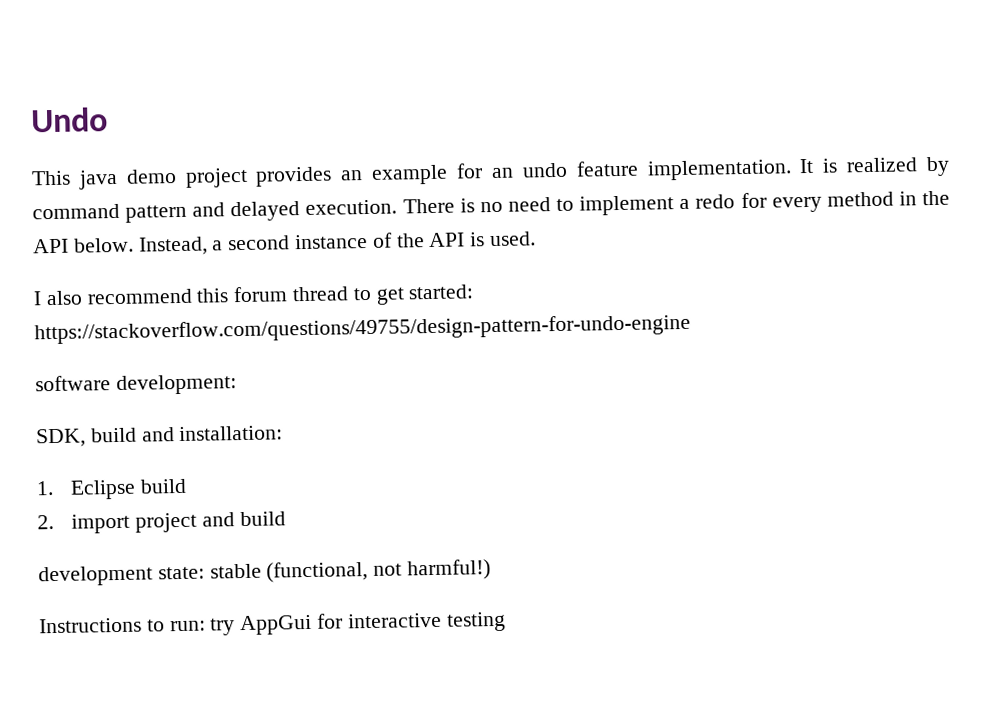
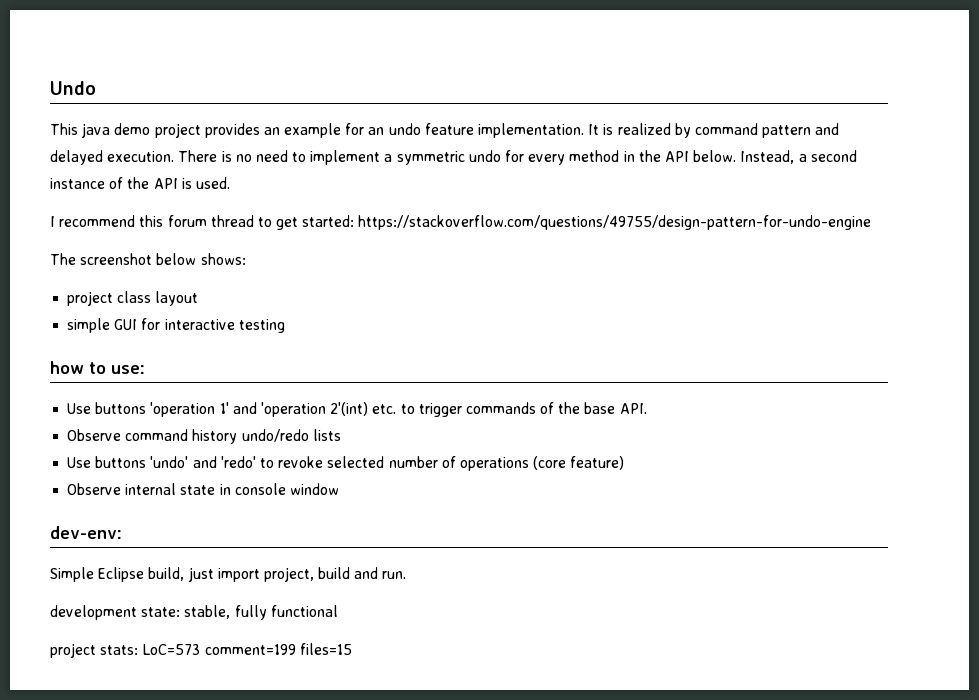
[695,194,736,209] redo -> [396,150,501,165] symmetric undo
[45,290,83,306] also -> (55, 221) none
[35,374,237,396] [36,425,284,448] [36,478,188,500] [37,511,286,534] [38,559,492,587] [39,611,506,636] software development: // SDK, build and installation: // 1. Eclipse build // 2. import project and build // development state: stable (functional, not harmful!) // Instructions to run: try AppGui for interactive testing -> [50,253,246,265] [67,291,199,306] [67,318,285,333] [50,361,145,374] [67,402,647,417] [67,429,341,444] [67,456,625,471] [67,483,339,495] [50,526,122,539] [50,567,407,582] [50,605,338,620] [50,643,352,658] The screenshot below shows: // project class layout // simple GUI for interactive testing // how to use: // Use buttons 'operation 1' and 'operation 2'(int) etc. to trigger commands of the base API. // Observe command history undo/redo lists // Use buttons 'undo' and 'redo' to revoke selected number of operations (core feature) // Observe internal state in console window // dev-env: // Simple Eclipse build, just import project, build and run. // development state: stable, fully functional // project stats: LoC=573 comment=199 files=15

